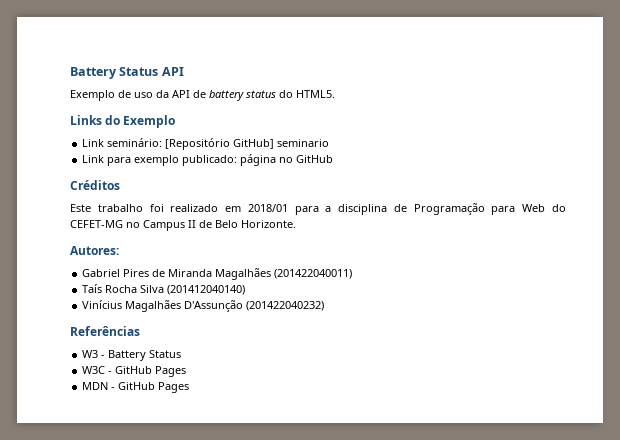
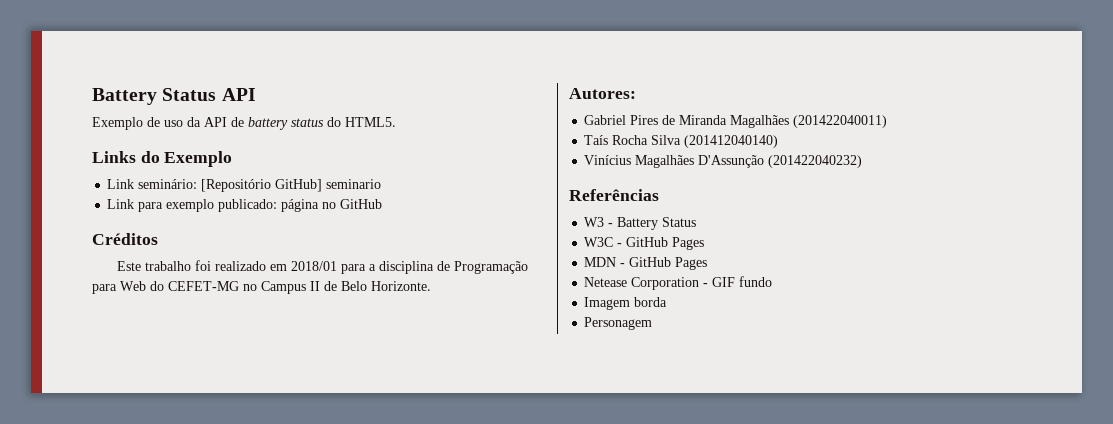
(190, 387) none -> [584,276,773,290] [584,297,668,310] [584,317,653,330] // Netease Corporation - GIF fundo // Imagem borda // Personagem

